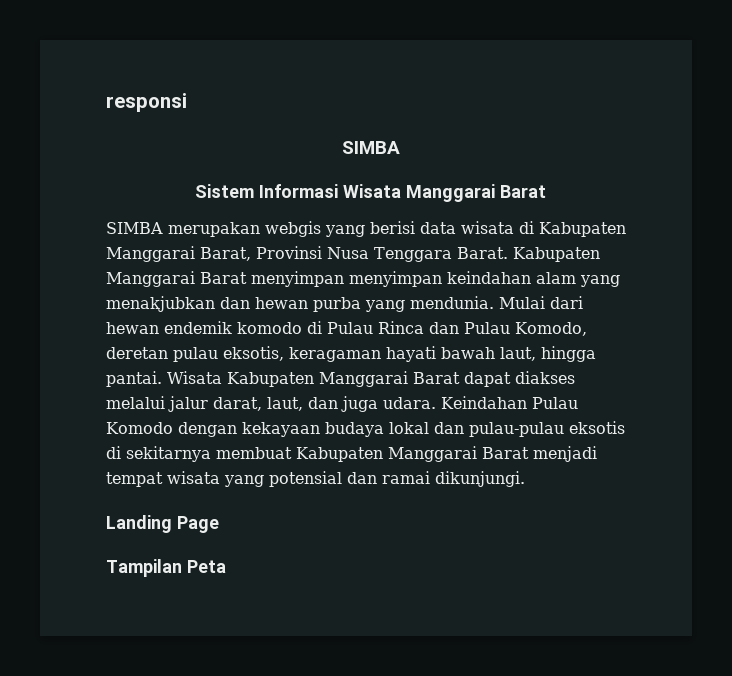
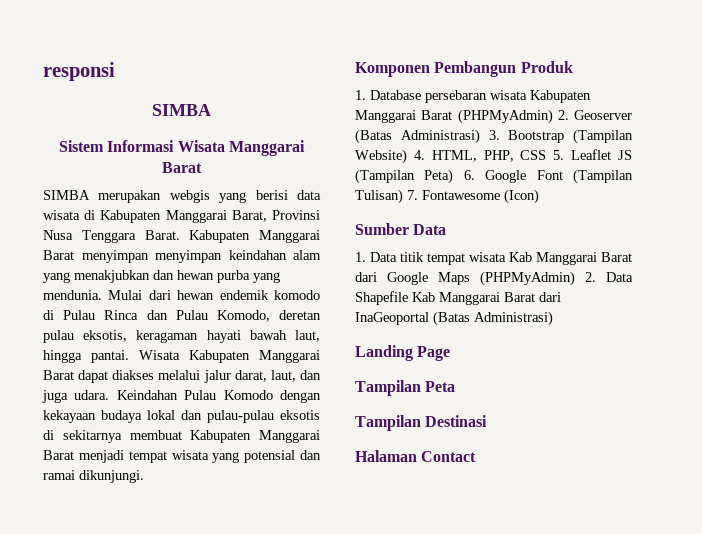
(525, 479) none -> [355,61,573,77] [355,90,591,103] [355,109,632,124] [355,129,633,144] [355,149,632,164] [355,169,633,184] [355,189,539,204] [355,223,447,235] [355,252,632,265] [355,271,633,286] [355,291,561,305] [355,311,553,326] // Komponen Pembangun Produk // 1. Database persebaran wisata Kabupaten Manggarai Barat (PHPMyAdmin) 2. Geoserver (Batas Administrasi) 3. Bootstrap (Tampilan Website) 4. HTML, PHP, CSS 5. Leaflet JS (Tampilan Peta) 6. Google Font (Tampilan Tulisan) 7. Fontawesome (Icon) // Sumber Data // 1. Data titik tempat wisata Kab Manggarai Barat dari Google Maps (PHPMyAdmin) 2. Data Shapefile Kab Manggarai Barat dari InaGeoportal (Batas Administrasi)
(226, 566) none -> [355,415,488,431] [355,450,477,462] // Tampilan Destinasi // Halaman Contact

